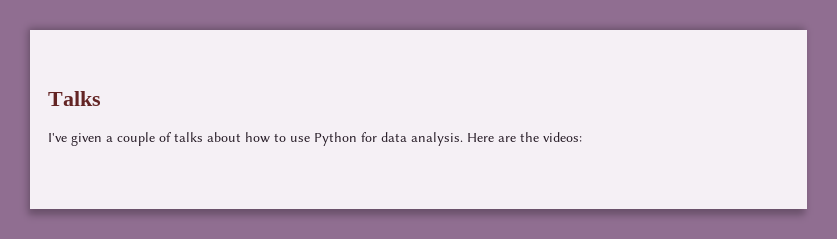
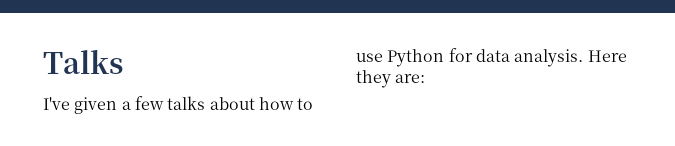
[117,132,172,146] couple of -> [134,96,164,110] few
[498,132,582,142] are the videos: -> [356,70,426,88] they are:

